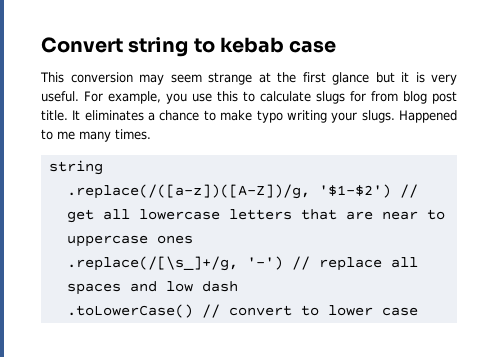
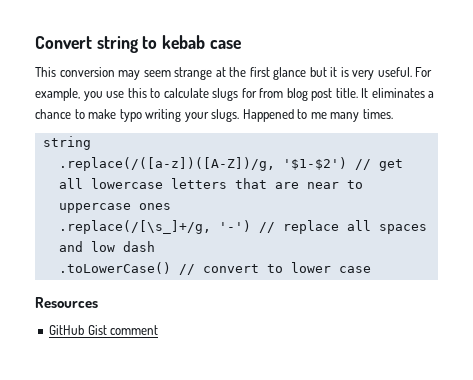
(418, 311) none -> [35,297,98,308] [49,325,159,335] // Resources // GitHub Gist comment

